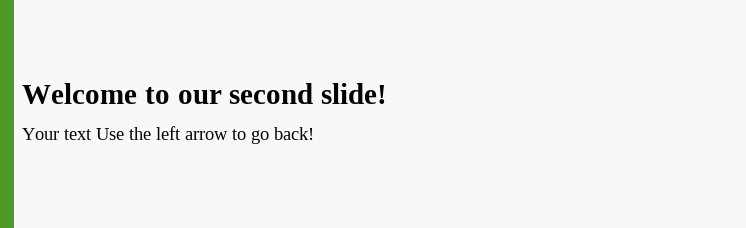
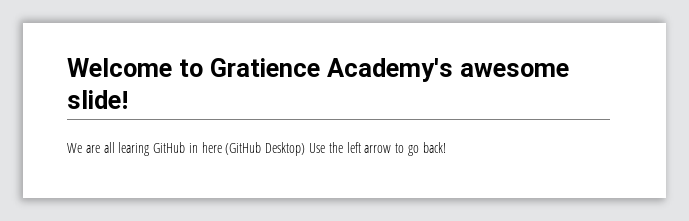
[177,83,388,104] [22,128,92,140] our second slide! // Your text -> [209,58,569,82] [67,90,129,109] [67,142,306,156] Gratience Academy's awesome slide! // We are all learing GitHub in here (GitHub Desktop)

